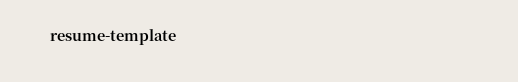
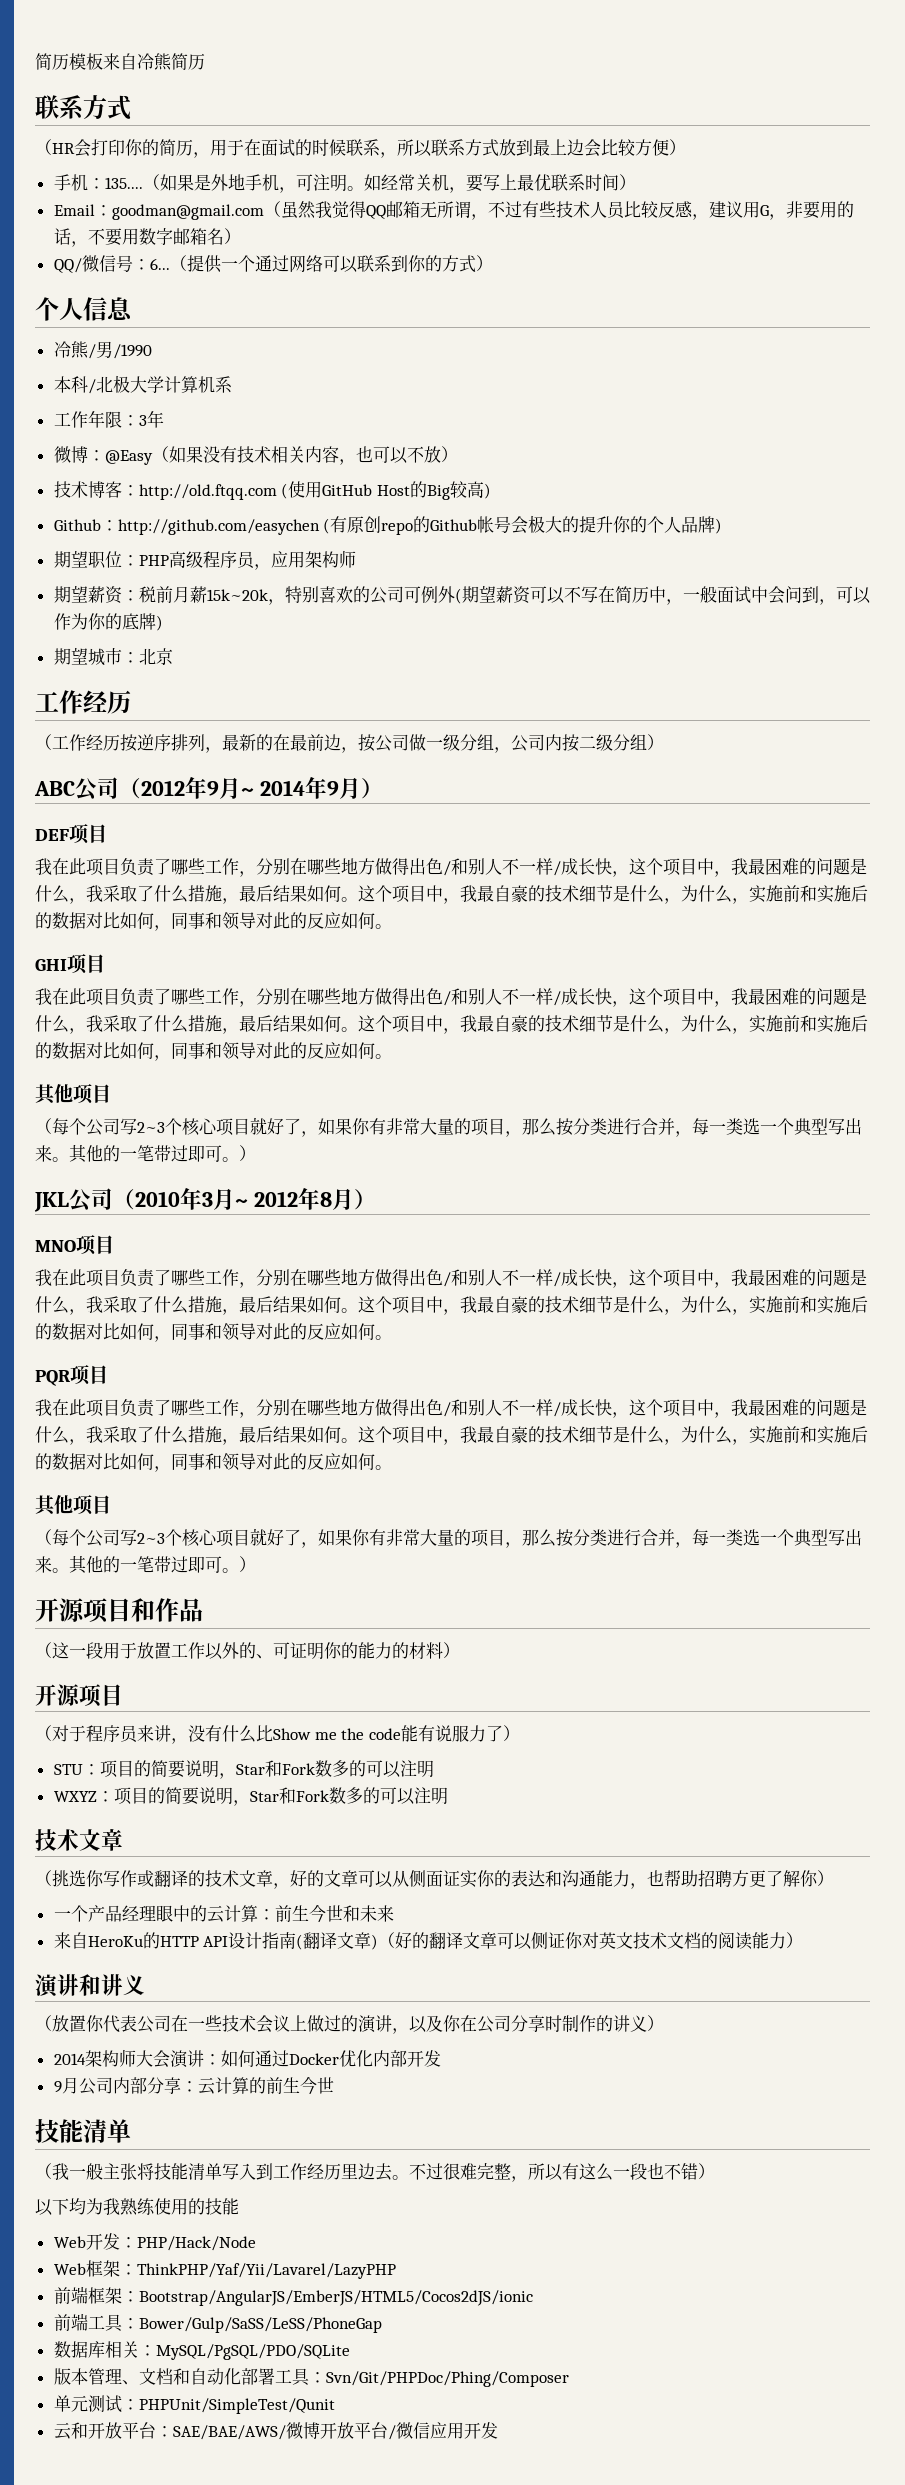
[50,29,176,45] resume-template -> [35,53,205,71] [35,95,131,120] [35,139,686,158] [53,174,636,193] [53,201,854,220] [53,228,241,247] [53,255,493,273] [35,297,133,321] [53,341,152,359] [53,375,232,394] [53,410,164,428] [53,446,458,465] [53,481,491,500] [53,515,723,535] [53,550,356,570] [53,585,871,605] [53,613,163,631] [53,647,173,666] [35,690,131,714] [35,734,664,753] [34,776,383,801] [35,824,107,844] [35,858,867,877] [35,885,868,904] [35,912,392,931] [35,954,105,974] [35,988,867,1007] [35,1015,868,1034] [35,1042,392,1061] [35,1084,111,1105] [35,1117,862,1137] [35,1144,256,1163] [34,1187,376,1212] [35,1235,114,1255] [35,1269,867,1288] [35,1296,868,1315] [35,1323,392,1342] [35,1365,108,1386] [35,1399,867,1418] [35,1426,868,1445] [35,1453,392,1472] [35,1495,111,1516] [35,1528,862,1548] [35,1555,256,1574] [35,1598,203,1623] [35,1642,460,1660] [35,1684,123,1707] [35,1725,520,1744] [53,1760,434,1779] [53,1787,448,1806] [35,1829,123,1851] [35,1870,834,1889] [53,1904,394,1923] [53,1932,804,1950] [35,1974,145,1998] [35,2015,664,2034] [53,2049,441,2068] [53,2076,334,2095] [35,2119,131,2143] [35,2163,715,2182] [35,2198,239,2216] [53,2233,256,2251] [53,2260,396,2279] [53,2286,533,2306] [53,2313,382,2333] [53,2341,350,2360] [53,2368,569,2387] [53,2395,335,2414] [53,2422,498,2440] 简历模板来自冷熊简历 // 联系方式 // （HR会打印你的简历，用于在面试的时候联系，所以联系方式放到最上边会比较方便） // 手机：135....（如果是外地手机，可注明。如经常关机，要写上最优联系时间） // Email：goodman@gmail.com（虽然我觉得QQ邮箱无所谓，不过有些技术人员比较反感，建议用G，非要用的话，不要用数字邮箱名） // QQ/微信号：6...（提供一个通过网络可以联系到你的方式） // 个人信息 // 冷熊/男/1990 // 本科/北极大学计算机系 // 工作年限：3年 // 微博：@Easy（如果没有技术相关内容，也可以不放） // 技术博客：http://old.ftqq.com (使用GitHub Host的Big较高) // Github：http://github.com/easychen (有原创repo的Github帐号会极大的提升你的个人品牌) // 期望职位：PHP高级程序员，应用架构师 // 期望薪资：税前月薪15k~20k，特别喜欢的公司可例外(期望薪资可以不写在简历中，一般面试中会问到，可以作为你的底牌) // 期望城市：北京 // 工作经历 // （工作经历按逆序排列，最新的在最前边，按公司做一级分组，公司内按二级分组） // ABC公司（2012年9月~ 2014年9月） // DEF项目 // 我在此项目负责了哪些工作，分别在哪些地方做得出色/和别人不一样/成长快，这个项目中，我最困难的问题是什么，我采取了什么措施，最后结果如何。这个项目中，我最自豪的技术细节是什么，为什么，实施前和实施后的数据对比如何，同事和领导对此的反应如何。 // GHI项目 // 我在此项目负责了哪些工作，分别在哪些地方做得出色/和别人不一样/成长快，这个项目中，我最困难的问题是什么，我采取了什么措施，最后结果如何。这个项目中，我最自豪的技术细节是什么，为什么，实施前和实施后的数据对比如何，同事和领导对此的反应如何。 // 其他项目 // （每个公司写2~3个核心项目就好了，如果你有非常大量的项目，那么按分类进行合并，每一类选一个典型写出来。其他的一笔带过即可。） // JKL公司（2010年3月~ 2012年8月） // MNO项目 // 我在此项目负责了哪些工作，分别在哪些地方做得出色/和别人不一样/成长快，这个项目中，我最困难的问题是什么，我采取了什么措施，最后结果如何。这个项目中，我最自豪的技术细节是什么，为什么，实施前和实施后的数据对比如何，同事和领导对此的反应如何。 // PQR项目 // 我在此项目负责了哪些工作，分别在哪些地方做得出色/和别人不一样/成长快，这个项目中，我最困难的问题是什么，我采取了什么措施，最后结果如何。这个项目中，我最自豪的技术细节是什么，为什么，实施前和实施后的数据对比如何，同事和领导对此的反应如何。 // 其他项目 // （每个公司写2~3个核心项目就好了，如果你有非常大量的项目，那么按分类进行合并，每一类选一个典型写出来。其他的一笔带过即可。） // 开源项目和作品 // （这一段用于放置工作以外的、可证明你的能力的材料） // 开源项目 // （对于程序员来讲，没有什么比Show me the code能有说服力了） // STU：项目的简要说明，Star和Fork数多的可以注明 // WXYZ：项目的简要说明，Star和Fork数多的可以注明 // 技术文章 // （挑选你写作或翻译的技术文章，好的文章可以从侧面证实你的表达和沟通能力，也帮助招聘方更了解你） // 一个产品经理眼中的云计算：前生今世和未来 // 来自HeroKu的HTTP API设计指南(翻译文章)（好的翻译文章可以侧证你对英文技术文档的阅读能力） // 演讲和讲义 // （放置你代表公司在一些技术会议上做过的演讲，以及你在公司分享时制作的讲义） // 2014架构师大会演讲：如何通过Docker优化内部开发 // 9月公司内部分享：云计算的前生今世 // 技能清单 // （我一般主张将技能清单写入到工作经历里边去。不过很难完整，所以有这么一段也不错） // 以下均为我熟练使用的技能 // Web开发：PHP/Hack/Node // Web框架：ThinkPHP/Yaf/Yii/Lavarel/LazyPHP // 前端框架：Bootstrap/AngularJS/EmberJS/HTML5/Cocos2dJS/ionic // 前端工具：Bower/Gulp/SaSS/LeSS/PhoneGap // 数据库相关：MySQL/PgSQL/PDO/SQLite // 版本管理、文档和自动化部署工具：Svn/Git/PHPDoc/Phing/Composer // 单元测试：PHPUnit/SimpleTest/Qunit // 云和开放平台：SAE/BAE/AWS/微博开放平台/微信应用开发

